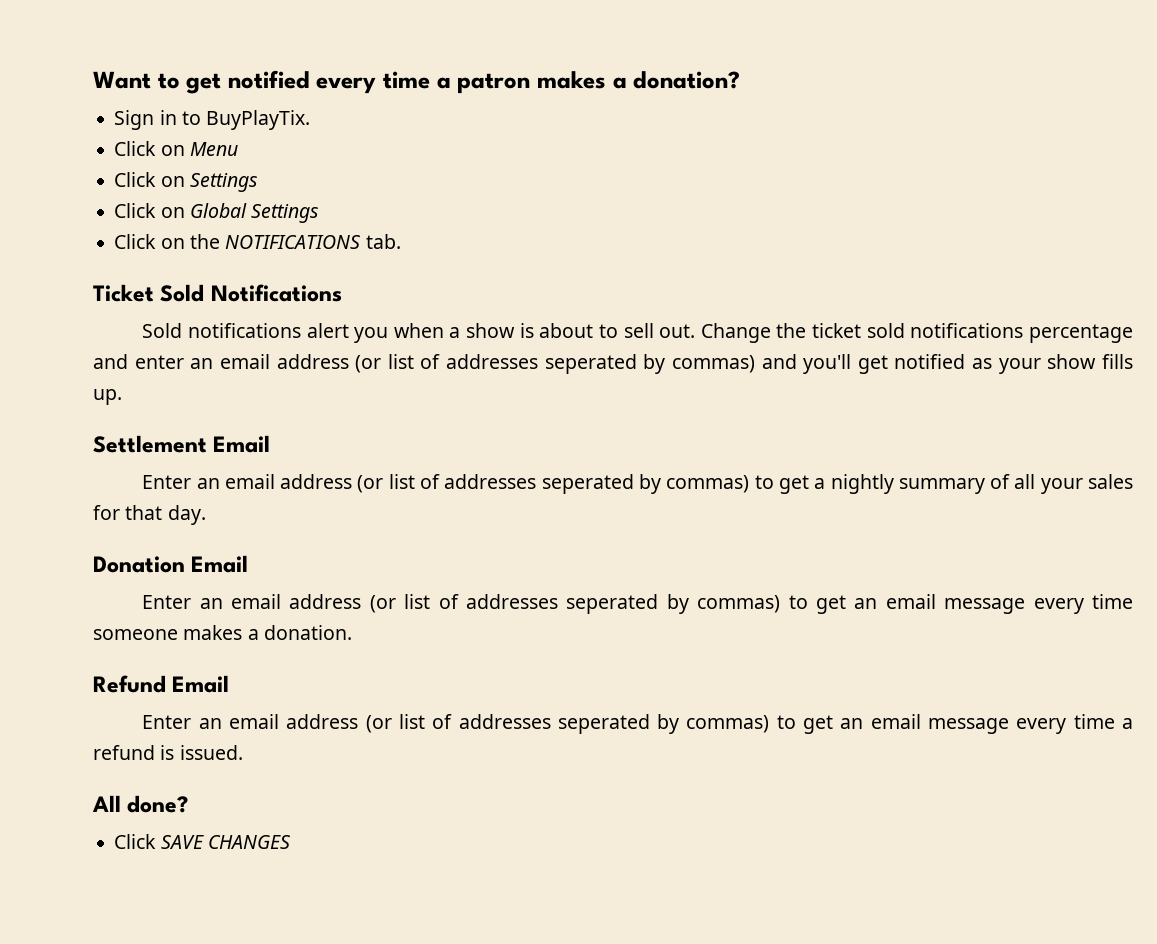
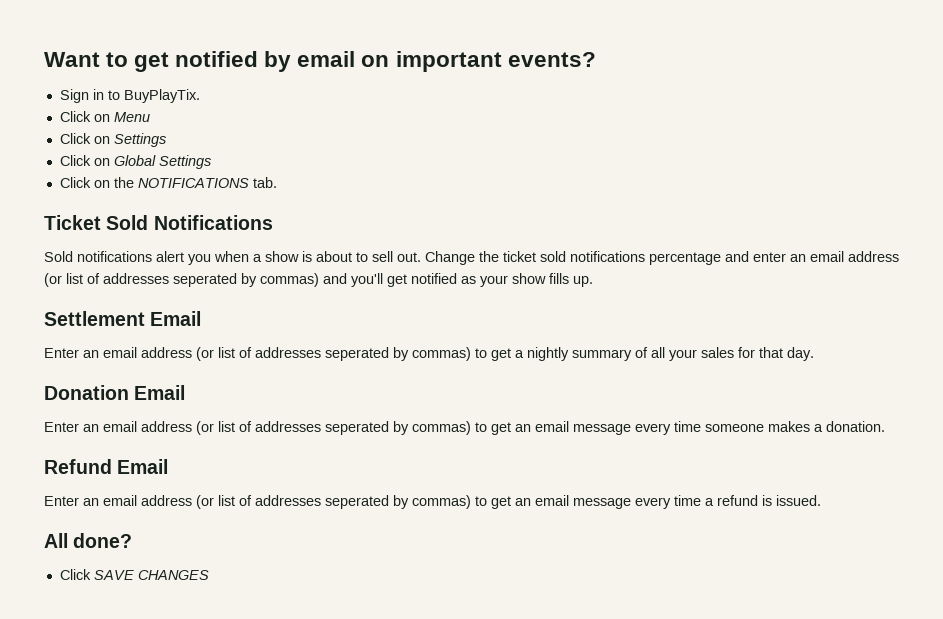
[316,71,741,94] every time a patron makes a donation? -> [264,51,596,72] by email on important events?

